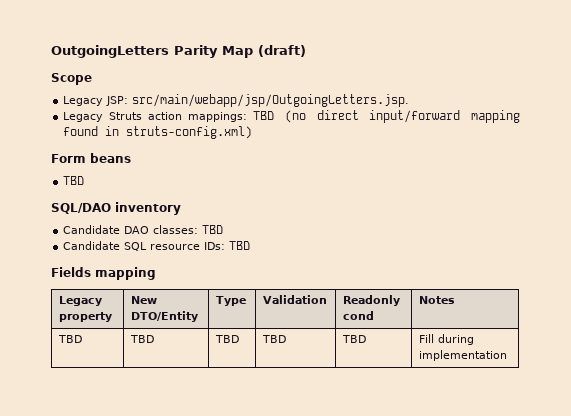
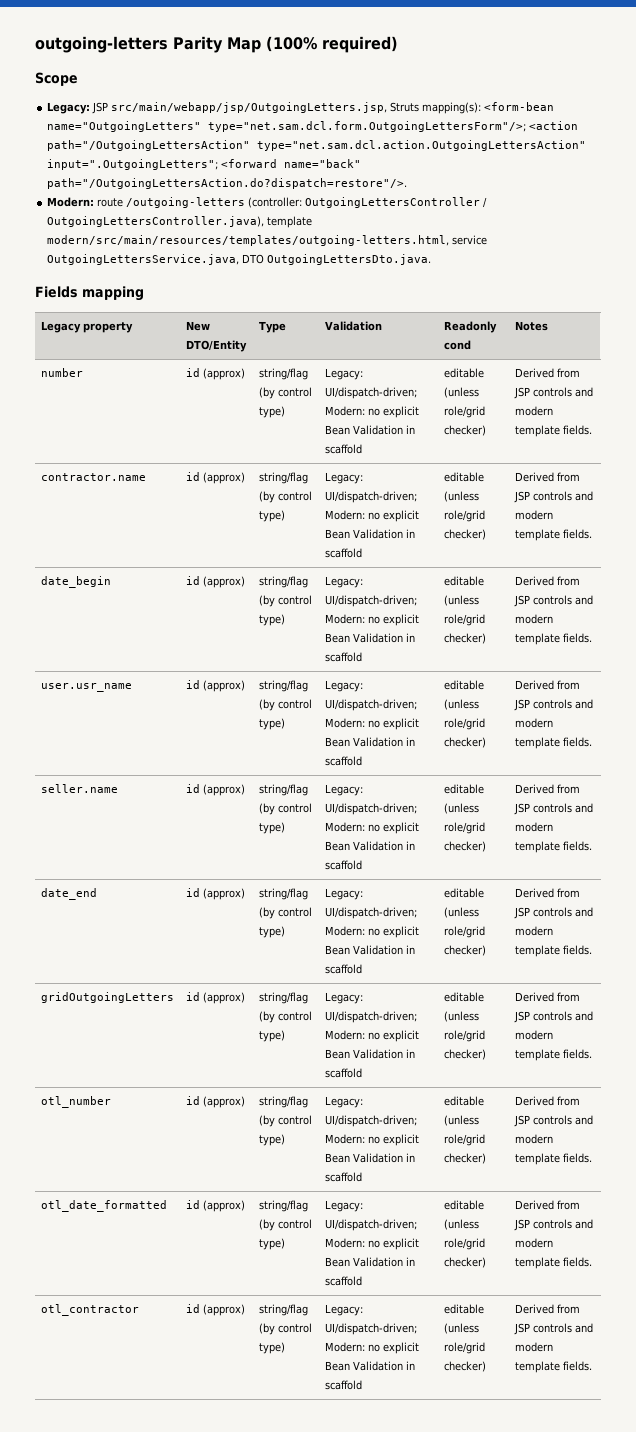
[51,45,169,58] OutgoingLetters -> [35,36,168,53] outgoing-letters
[258,45,306,57] (draft) -> [266,36,398,53] (100% required)
[63,94,410,107] [63,110,520,123] [63,126,253,139] [51,153,131,163] [63,176,85,185] [51,202,181,215] [63,225,224,234] [63,241,251,251] Legacy JSP: src/main/webapp/jsp/OutgoingLetters.jsp. // Legacy Struts action mappings: TBD (no direct input/forward mapping found in struts-config.xml) // Form beans // TBD // SQL/DAO inventory // Candidate DAO classes: TBD // Candidate SQL resource IDs: TBD -> [47,102,555,114] [47,121,579,132] [47,140,587,151] [47,159,362,170] [47,178,408,189] [47,197,488,208] [47,216,313,228] [47,235,488,246] [47,254,432,265] Legacy: JSP src/main/webapp/jsp/OutgoingLetters.jsp, Struts mapping(s): <form-bean name="OutgoingLetters" type="net.sam.dcl.form.OutgoingLettersForm"/>; <action path="/OutgoingLettersAction" type="net.sam.dcl.action.OutgoingLettersAction" input=".OutgoingLetters"; <forward name="back" path="/OutgoingLettersAction.do?dispatch=restore"/>. // Modern: route /outgoing-letters (controller: OutgoingLettersController / OutgoingLettersController.java), template modern/src/main/resources/templates/outgoing-letters.html, service OutgoingLettersService.java, DTO OutgoingLettersDto.java.
[57,335,82,343] [129,335,154,343] [214,335,239,343] [261,335,286,343] [341,335,366,343] [418,334,474,345] [418,350,507,361] TBD | TBD | TBD | TBD | TBD | Fill during implementation -> [40,368,83,377] [185,368,245,380] [258,368,308,380] [258,387,312,399] [258,406,285,418] [324,368,363,380] [324,387,417,399] [324,406,419,418] [324,425,415,435] [324,444,362,454] [443,368,484,378] [443,387,479,398] [443,406,485,418] [443,425,486,436] [514,368,580,378] [513,387,593,399] [514,406,553,416] [514,425,592,437] [40,473,146,481] [185,472,245,484] [258,472,308,484] [258,491,312,503] [258,510,285,522] [324,472,363,484] [324,491,417,503] [324,510,419,522] [324,529,415,539] [324,548,362,558] [443,472,484,482] [443,491,479,502] [443,510,485,522] [443,529,486,540] [514,472,580,482] [513,491,593,503] [514,510,553,520] [514,529,592,541] [40,576,111,588] [185,576,245,588] [258,576,308,588] [258,595,312,607] [258,614,285,626] [324,576,363,588] [324,595,417,607] [324,614,419,626] [324,633,415,643] [324,652,362,662] [443,576,484,586] [443,595,479,606] [443,614,485,626] [443,633,486,644] [514,576,580,586] [513,595,593,607] [514,614,553,624] [514,633,592,645] [40,683,132,692] [185,680,245,692] [258,680,308,692] [258,699,312,711] [258,718,285,730] [324,680,363,692] [324,699,417,711] [324,718,419,730] [324,737,415,747] [324,756,362,766] [443,680,484,690] [443,699,479,710] [443,718,485,730] [443,737,486,748] [514,680,580,690] [513,699,593,711] [514,718,553,728] [514,737,592,749] [40,784,118,793] [185,784,245,796] [258,784,308,796] [258,803,312,815] [258,822,285,834] [324,784,363,796] [324,803,417,815] [324,822,419,834] [324,841,415,851] [324,860,362,870] [443,784,484,794] [443,803,479,814] [443,822,485,834] [443,841,486,852] [514,784,580,794] [513,803,593,815] [514,822,553,832] [514,841,592,853] [40,888,97,900] [185,888,245,900] [258,888,308,900] [258,907,312,919] [258,926,285,938] [324,888,363,900] [324,907,417,919] [324,926,419,938] [324,945,415,955] [324,964,362,974] [443,888,484,898] [443,907,479,918] [443,926,485,938] [443,945,486,956] [514,888,580,898] [513,907,593,919] [514,926,553,936] [514,945,592,957] [40,992,174,1003] [185,992,245,1004] [258,992,308,1004] [258,1011,312,1023] [258,1030,285,1042] [324,992,363,1004] [324,1011,417,1023] [324,1030,419,1042] [324,1049,415,1059] [324,1068,362,1078] [443,992,484,1002] [443,1011,479,1022] [443,1030,485,1042] [443,1049,486,1060] [514,992,580,1002] [513,1011,593,1023] [514,1030,553,1040] [514,1049,592,1061] [40,1096,111,1108] [185,1096,245,1108] [258,1096,308,1108] [258,1115,312,1127] [258,1134,285,1146] [324,1096,363,1108] [324,1115,417,1127] [324,1134,419,1146] [324,1153,415,1163] [324,1172,362,1182] [443,1096,484,1106] [443,1115,479,1126] [443,1134,485,1146] [443,1153,486,1164] [514,1096,580,1106] [513,1115,593,1127] [514,1134,553,1144] [514,1153,592,1165] [40,1200,167,1212] [185,1200,245,1212] [258,1200,308,1212] [258,1219,312,1231] [258,1238,285,1250] [324,1200,363,1212] [324,1219,417,1231] [324,1238,419,1250] [324,1257,415,1267] [324,1276,362,1286] [443,1200,484,1210] [443,1219,479,1230] [443,1238,485,1250] [443,1257,486,1268] [514,1200,580,1210] [513,1219,593,1231] [514,1238,553,1248] [514,1257,592,1269] [40,1304,139,1316] [185,1304,245,1316] [258,1304,308,1316] [258,1323,312,1335] [258,1342,285,1354] [324,1304,363,1316] [324,1323,417,1335] [324,1342,419,1354] [324,1361,415,1371] [324,1380,362,1390] [443,1304,484,1314] [443,1323,479,1334] [443,1342,485,1354] [443,1361,486,1372] [514,1304,580,1314] [513,1323,593,1335] [514,1342,553,1352] [514,1361,592,1373] number | id (approx) | string/flag (by control type) | Legacy: UI/dispatch-driven; Modern: no explicit Bean Validation in scaffold | editable (unless role/grid checker) | Derived from JSP controls and modern template fields. // contractor.name | id (approx) | string/flag (by control type) | Legacy: UI/dispatch-driven; Modern: no explicit Bean Validation in scaffold | editable (unless role/grid checker) | Derived from JSP controls and modern template fields. // date_begin | id (approx) | string/flag (by control type) | Legacy: UI/dispatch-driven; Modern: no explicit Bean Validation in scaffold | editable (unless role/grid checker) | Derived from JSP controls and modern template fields. // user.usr_name | id (approx) | string/flag (by control type) | Legacy: UI/dispatch-driven; Modern: no explicit Bean Validation in scaffold | editable (unless role/grid checker) | Derived from JSP controls and modern template fields. // seller.name | id (approx) | string/flag (by control type) | Legacy: UI/dispatch-driven; Modern: no explicit Bean Validation in scaffold | editable (unless role/grid checker) | Derived from JSP controls and modern template fields. // date_end | id (approx) | string/flag (by control type) | Legacy: UI/dispatch-driven; Modern: no explicit Bean Validation in scaffold | editable (unless role/grid checker) | Derived from JSP controls and modern template fields. // gridOutgoingLetters | id (approx) | string/flag (by control type) | Legacy: UI/dispatch-driven; Modern: no explicit Bean Validation in scaffold | editable (unless role/grid checker) | Derived from JSP controls and modern template fields. // otl_number | id (approx) | string/flag (by control type) | Legacy: UI/dispatch-driven; Modern: no explicit Bean Validation in scaffold | editable (unless role/grid checker) | Derived from JSP controls and modern template fields. // otl_date_formatted | id (approx) | string/flag (by control type) | Legacy: UI/dispatch-driven; Modern: no explicit Bean Validation in scaffold | editable (unless role/grid checker) | Derived from JSP controls and modern template fields. // otl_contractor | id (approx) | string/flag (by control type) | Legacy: UI/dispatch-driven; Modern: no explicit Bean Validation in scaffold | editable (unless role/grid checker) | Derived from JSP controls and modern template fields.

